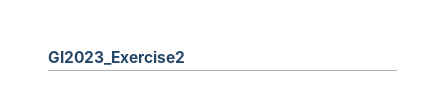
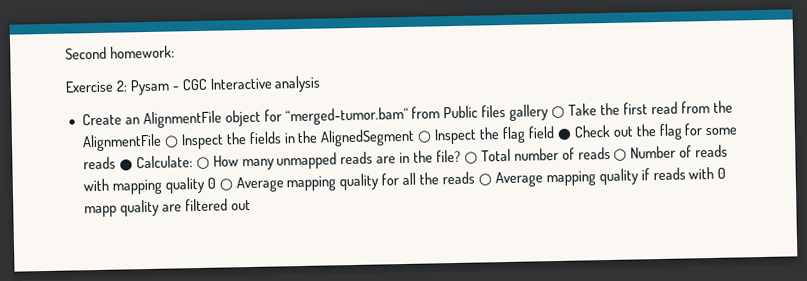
[48,50,185,65] GI2023_Exercise2 -> [65,45,175,60] [65,75,322,96] [81,100,733,129] [81,123,738,152] [82,144,729,171] [82,166,727,195] [83,198,251,218] Second homework: // Exercise 2: Pysam - CGC Interactive analysis // Create an AlignmentFile object for “merged-tumor.bam” from Public files gallery ○ Take the first read from the AlignmentFile ○ Inspect the fields in the AlignedSegment ○ Inspect the flag field ● Check out the flag for some reads ● Calculate: ○ How many unmapped reads are in the file? ○ Total number of reads ○ Number of reads with mapping quality 0 ○ Average mapping quality for all the reads ○ Average mapping quality if reads with 0 mapp quality are filtered out

